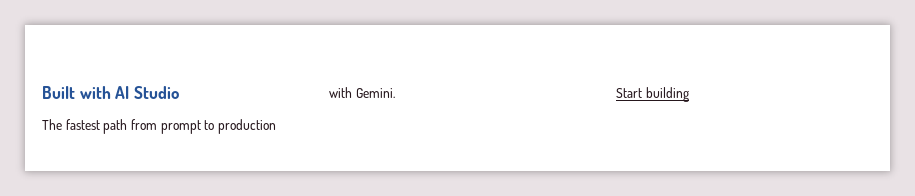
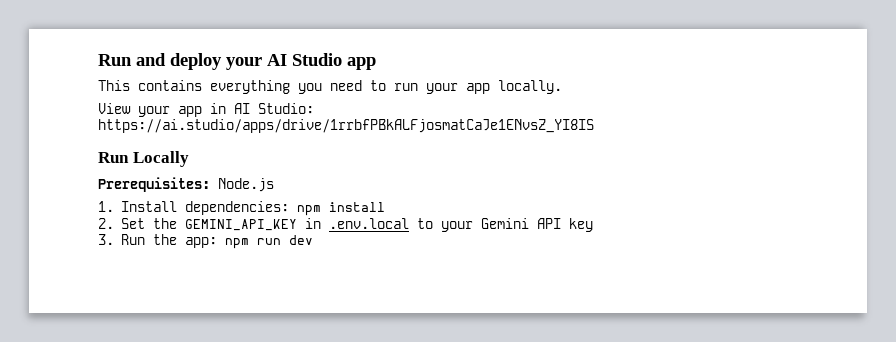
[42,86,179,99] [42,119,276,134] [329,87,395,98] [616,87,689,102] Built with AI Studio // The fastest path from prompt to production with Gemini. // Start building -> [98,53,376,70] [98,80,562,94] [98,103,314,117] [98,119,594,133] [98,151,189,167] [98,177,274,192] [98,201,385,216] [98,218,593,232] [98,234,313,249] Run and deploy your AI Studio app // This contains everything you need to run your app locally. // View your app in AI Studio: https://ai.studio/apps/drive/1rrbfPBkALFjosmatCaJe1ENvsZ_YI8IS // Run Locally // Prerequisites: Node.js // 1. Install dependencies: npm install // 2. Set the GEMINI_API_KEY in .env.local to your Gemini API key // 3. Run the app: npm run dev

